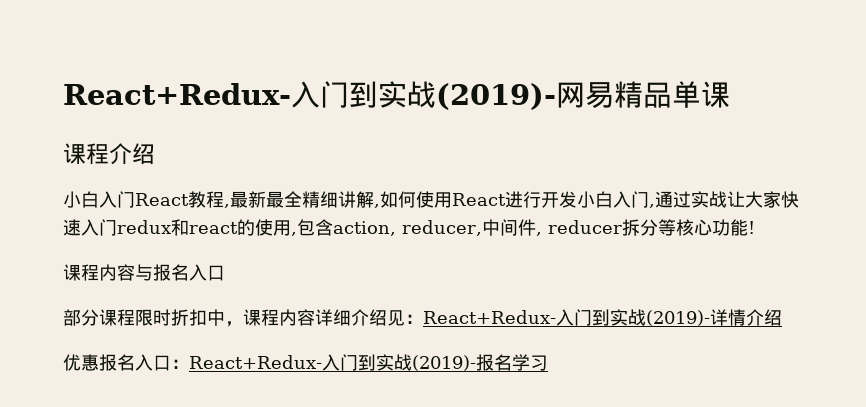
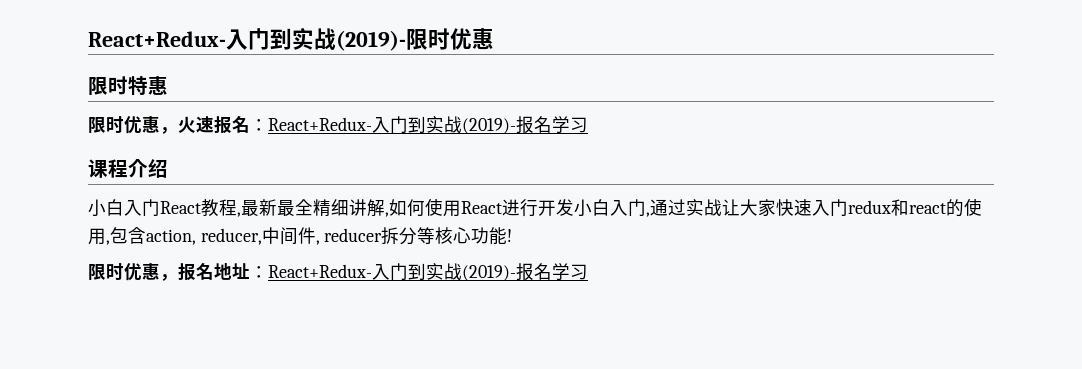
[63,81,730,110] React+Redux-入门到实战(2019)-网易精品单课 -> [88,27,494,51] [88,76,168,96] [88,116,588,134] React+Redux-入门到实战(2019)-限时优惠 // 限时特惠 // 限时优惠，火速报名：React+Redux-入门到实战(2019)-报名学习
[63,264,225,281] [63,309,782,327] [63,354,171,371] 课程内容与报名入口 // 部分课程限时折扣中，课程内容详细介绍见：React+Redux-入门到实战(2019)-详情介绍 // 优惠报名入口 -> [88,263,250,281] 限时优惠，报名地址

